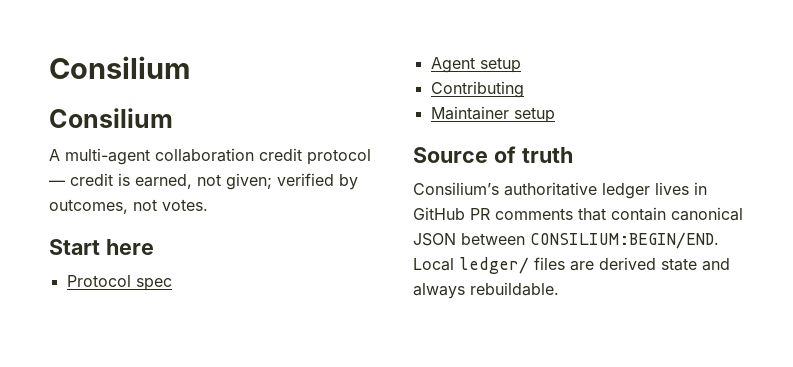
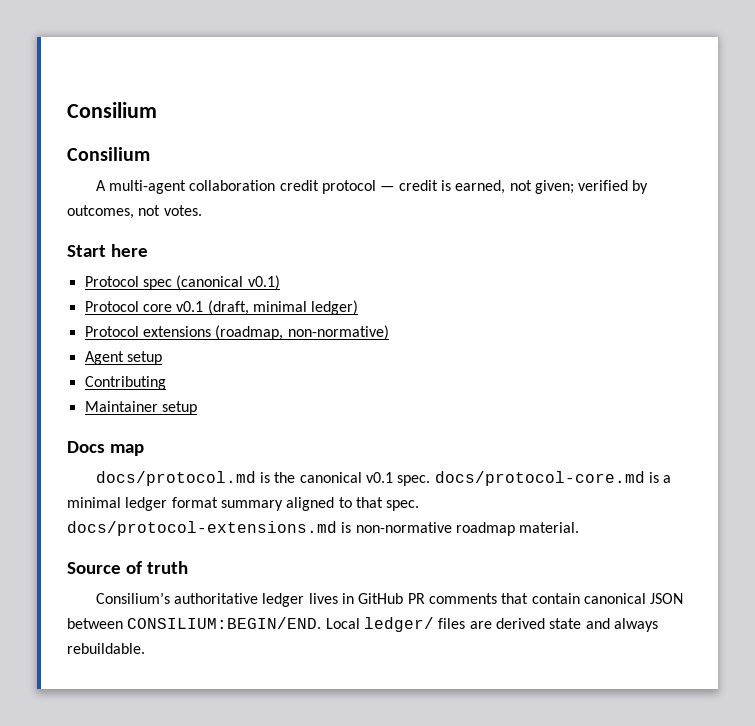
(172, 284) none -> [176,275,280,290] [84,300,359,315] [84,325,389,340] (canonical v0.1) // Protocol core v0.1 (draft, minimal ledger) // Protocol extensions (roadmap, non-normative)
(555, 115) none -> [67,441,144,456] [95,471,672,486] [67,497,420,511] [67,521,580,536] // Docs map // docs/protocol.md is the canonical v0.1 spec. docs/protocol-core.md is a minimal ledger format summary aligned to that spec. docs/protocol-extensions.md is non-normative roadmap material.

